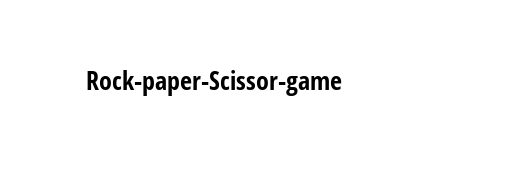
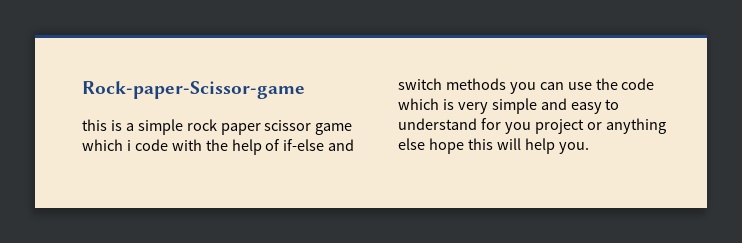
(342, 83) none -> [82,119,353,135] [82,139,355,155] [398,78,655,94] [398,98,620,114] [398,118,666,134] [398,138,589,154] // this is a simple rock paper scissor game which i code with the help of if-else and switch methods you can use the code which is very simple and easy to understand for you project or anything else hope this will help you.

